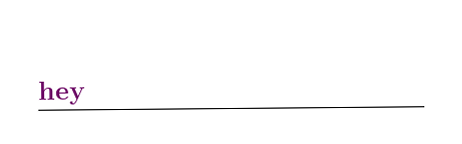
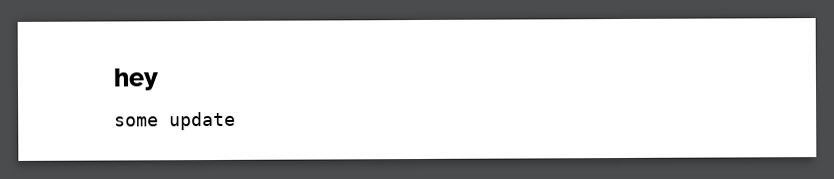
(86, 93) none -> [114,111,236,131] // some update

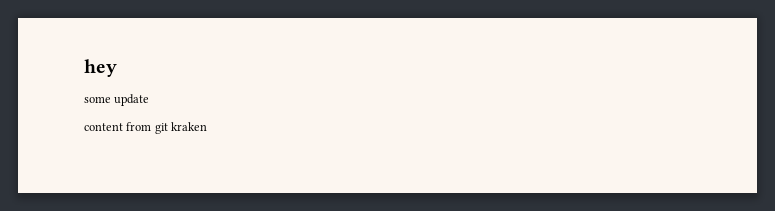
(236, 121) none -> [84,122,208,134] // content from git kraken

